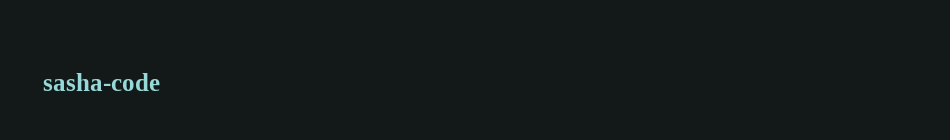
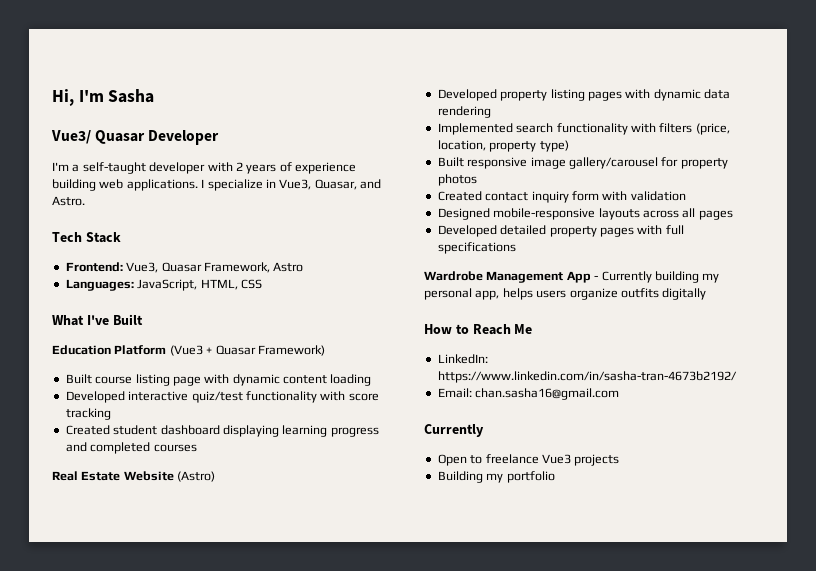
[43,73,160,91] sasha-code -> [52,89,155,106] [51,130,220,145] [52,162,356,174] [52,179,381,191] [52,196,85,206] [52,232,121,243] [65,262,304,273] [65,279,262,291] [52,314,143,326] [52,345,325,356] [65,374,372,386] [65,391,379,403] [65,408,111,420] [65,425,379,437] [65,442,197,454] [52,471,216,482] [437,89,730,101] [437,106,491,118] [437,123,730,135] [437,140,569,152] [437,157,728,169] [437,174,477,186] [437,191,686,203] [437,208,733,220] [437,225,684,237] [437,242,516,254] [424,271,720,283] [424,288,707,300] [424,324,533,335] [437,354,488,364] [437,371,737,383] [437,388,620,400] [424,424,484,437] [437,454,620,466] [437,471,555,483] Hi, I'm Sasha // Vue3/ Quasar Developer // I'm a self-taught developer with 2 years of experience building web applications. I specialize in Vue3, Quasar, and Astro. // Tech Stack // Frontend: Vue3, Quasar Framework, Astro // Languages: JavaScript, HTML, CSS // What I've Built // Education Platform (Vue3 + Quasar Framework) // Built course listing page with dynamic content loading // Developed interactive quiz/test functionality with score tracking // Created student dashboard displaying learning progress and completed courses // Real Estate Website (Astro) // Developed property listing pages with dynamic data rendering // Implemented search functionality with filters (price, location, property type) // Built responsive image gallery/carousel for property photos // Created contact inquiry form with validation // Designed mobile-responsive layouts across all pages // Developed detailed property pages with full specifications // Wardrobe Management App - Currently building my personal app, helps users organize outfits digitally // How to Reach Me // LinkedIn: https://www.linkedin.com/in/sasha-tran-4673b2192/ // Email: chan.sasha16@gmail.com // Currently // Open to freelance Vue3 projects // Building my portfolio

